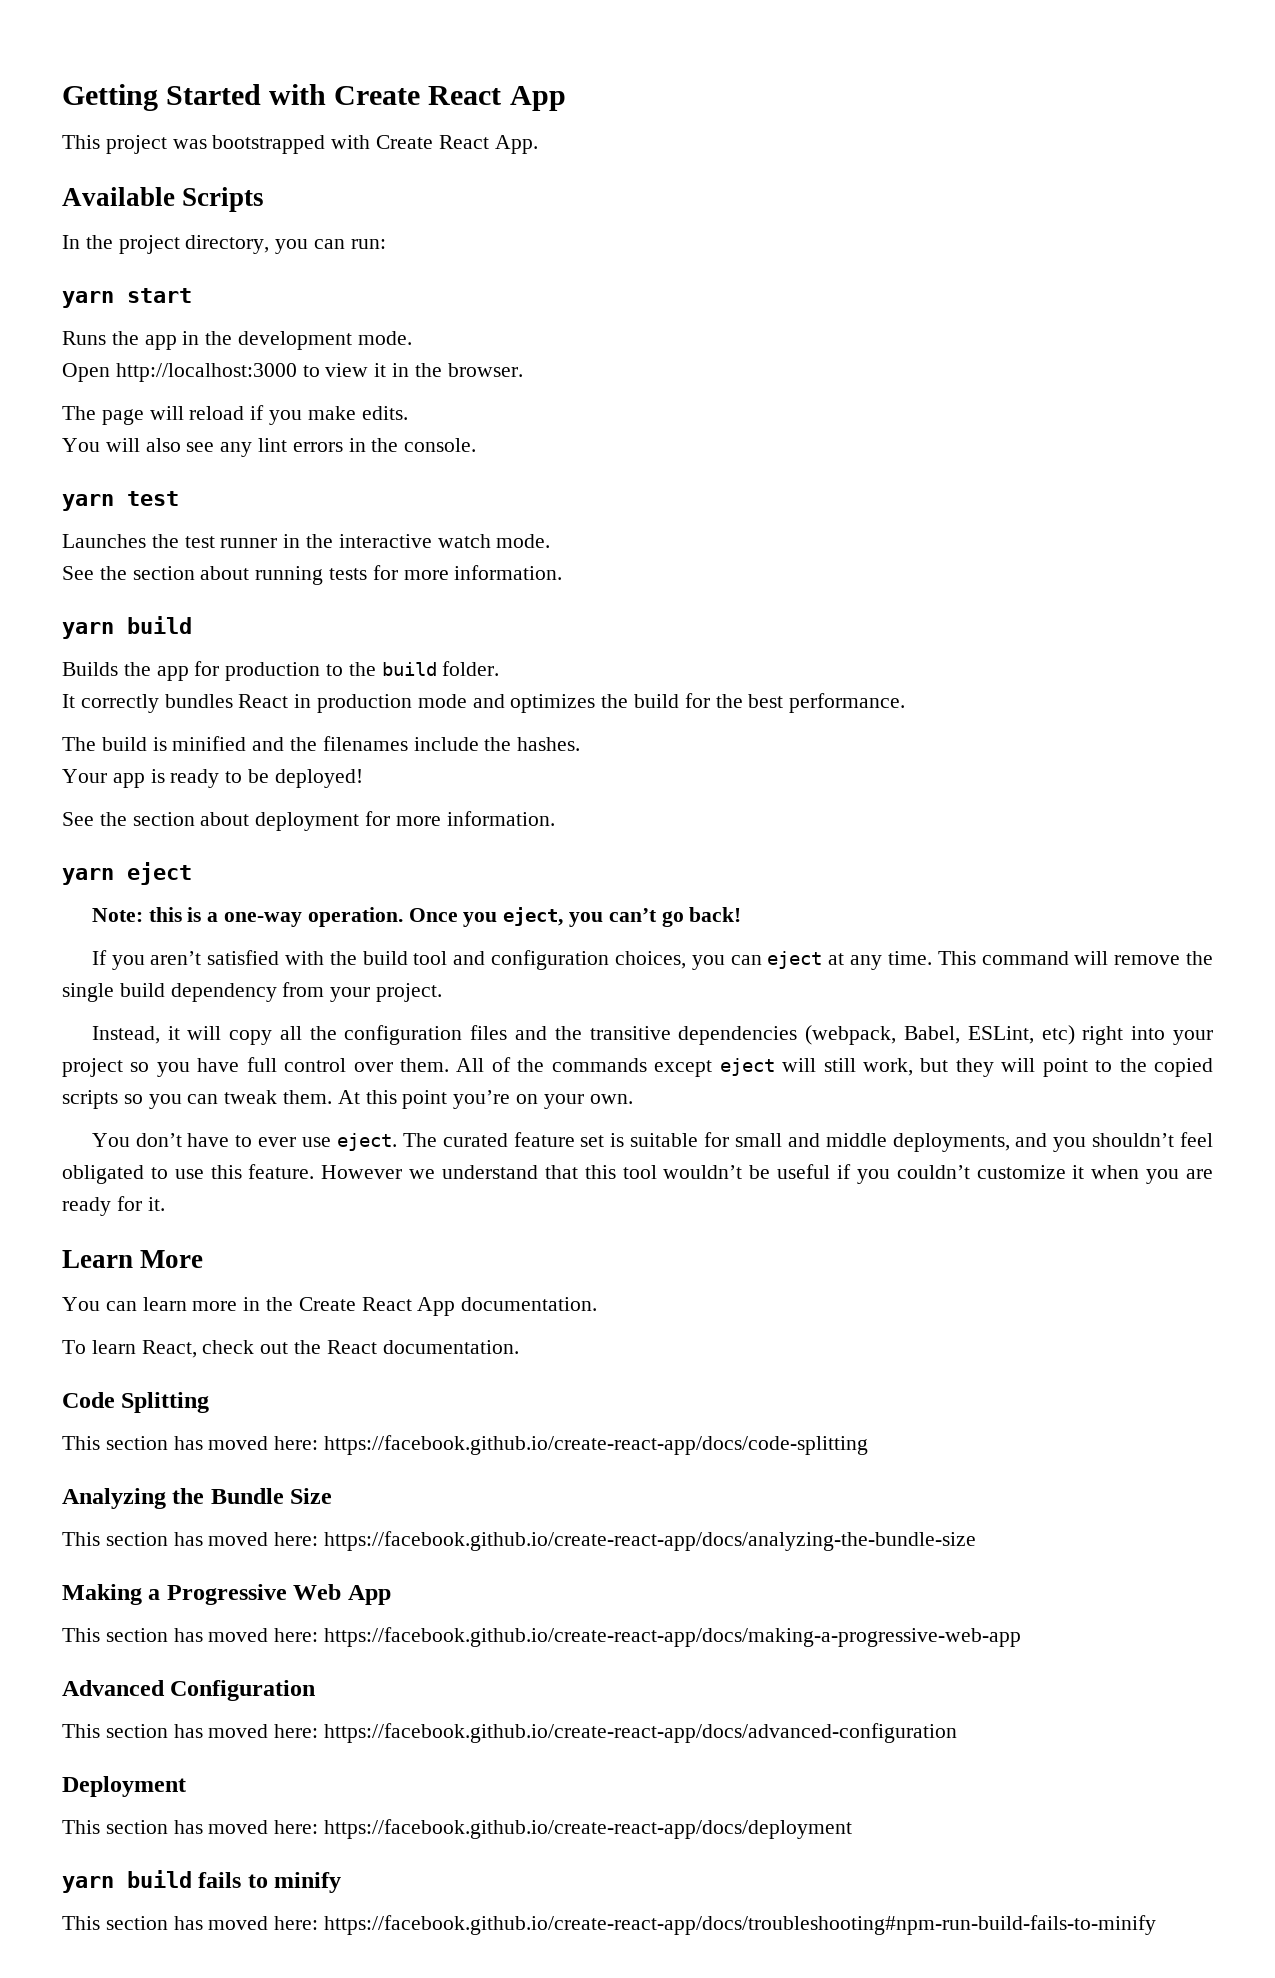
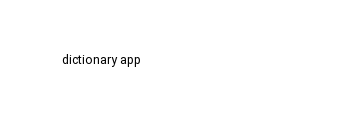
[62,84,566,111] [62,135,538,154] [62,187,265,212] [62,235,386,254] [62,288,192,308] [62,331,412,350] [62,363,523,382] [62,405,408,425] [62,438,477,457] [62,491,179,511] [62,534,551,548] [62,565,563,585] [62,616,192,639] [62,661,500,681] [62,693,906,713] [62,736,581,751] [62,769,363,788] [62,811,555,831] [62,862,192,885] [91,907,742,927] [91,950,1213,970] [62,982,443,1002] [91,1025,1213,1045] [62,1057,1213,1077] [62,1090,633,1109] [91,1132,1213,1152] [62,1164,1214,1184] [62,1196,165,1216] [62,1250,204,1268] [62,1297,598,1316] [62,1340,519,1358] [62,1392,210,1413] [62,1435,869,1455] [62,1488,333,1509] [62,1531,977,1551] [62,1584,391,1605] [62,1627,1022,1647] [62,1680,316,1701] [62,1723,958,1743] [62,1776,186,1797] [62,1819,853,1839] [62,1870,342,1893] [62,1915,1157,1935] Getting Started with Create React App // This project was bootstrapped with Create React App. // Available Scripts // In the project directory, you can run: // yarn start // Runs the app in the development mode. // Open http://localhost:3000 to view it in the browser. // The page will reload if you make edits. // You will also see any lint errors in the console. // yarn test // Launches the test runner in the interactive watch mode. // See the section about running tests for more information. // yarn build // Builds the app for production to the build folder. // It correctly bundles React in production mode and optimizes the build for the best performance. // The build is minified and the filenames include the hashes. // Your app is ready to be deployed! // See the section about deployment for more information. // yarn eject // Note: this is a one-way operation. Once you eject, you can’t go back! // If you aren’t satisfied with the build tool and configuration choices, you can eject at any time. This command will remove the single build dependency from your project. // Instead, it will copy all the configuration files and the transitive dependencies (webpack, Babel, ESLint, etc) right into your project so you have full control over them. All of the commands except eject will still work, but they will point to the copied scripts so you can tweak them. At this point you’re on your own. // You don’t have to ever use eject. The curated feature set is suitable for small and middle deployments, and you shouldn’t feel obligated to use this feature. However we understand that this tool wouldn’t be useful if you couldn’t customize it when you are ready for it. // Learn More // You can learn more in the Create React App documentation. // To learn React, check out the React documentation. // Code Splitting // This section has moved here: https://facebook.github.io/create-react-app/docs/code-splitting // Analyzing the Bundle Size // This section has moved here: https://facebook.github.io/create-react-app/docs/analyzing-the-bundle-size // Making a Progressive Web App // This section has moved here: https://facebook.github.io/create-react-app/docs/making-a-progressive-web-app // Advanced Configuration // This section has moved here: https://facebook.github.io/create-react-app/docs/advanced-configuration // Deployment // This section has moved here: https://facebook.github.io/create-react-app/docs/deployment // yarn build fails to minify // This section has moved here: https://facebook.github.io/create-react-app/docs/troubleshooting#npm-run-build-fails-to-minify -> [62,54,142,67] dictionary app

